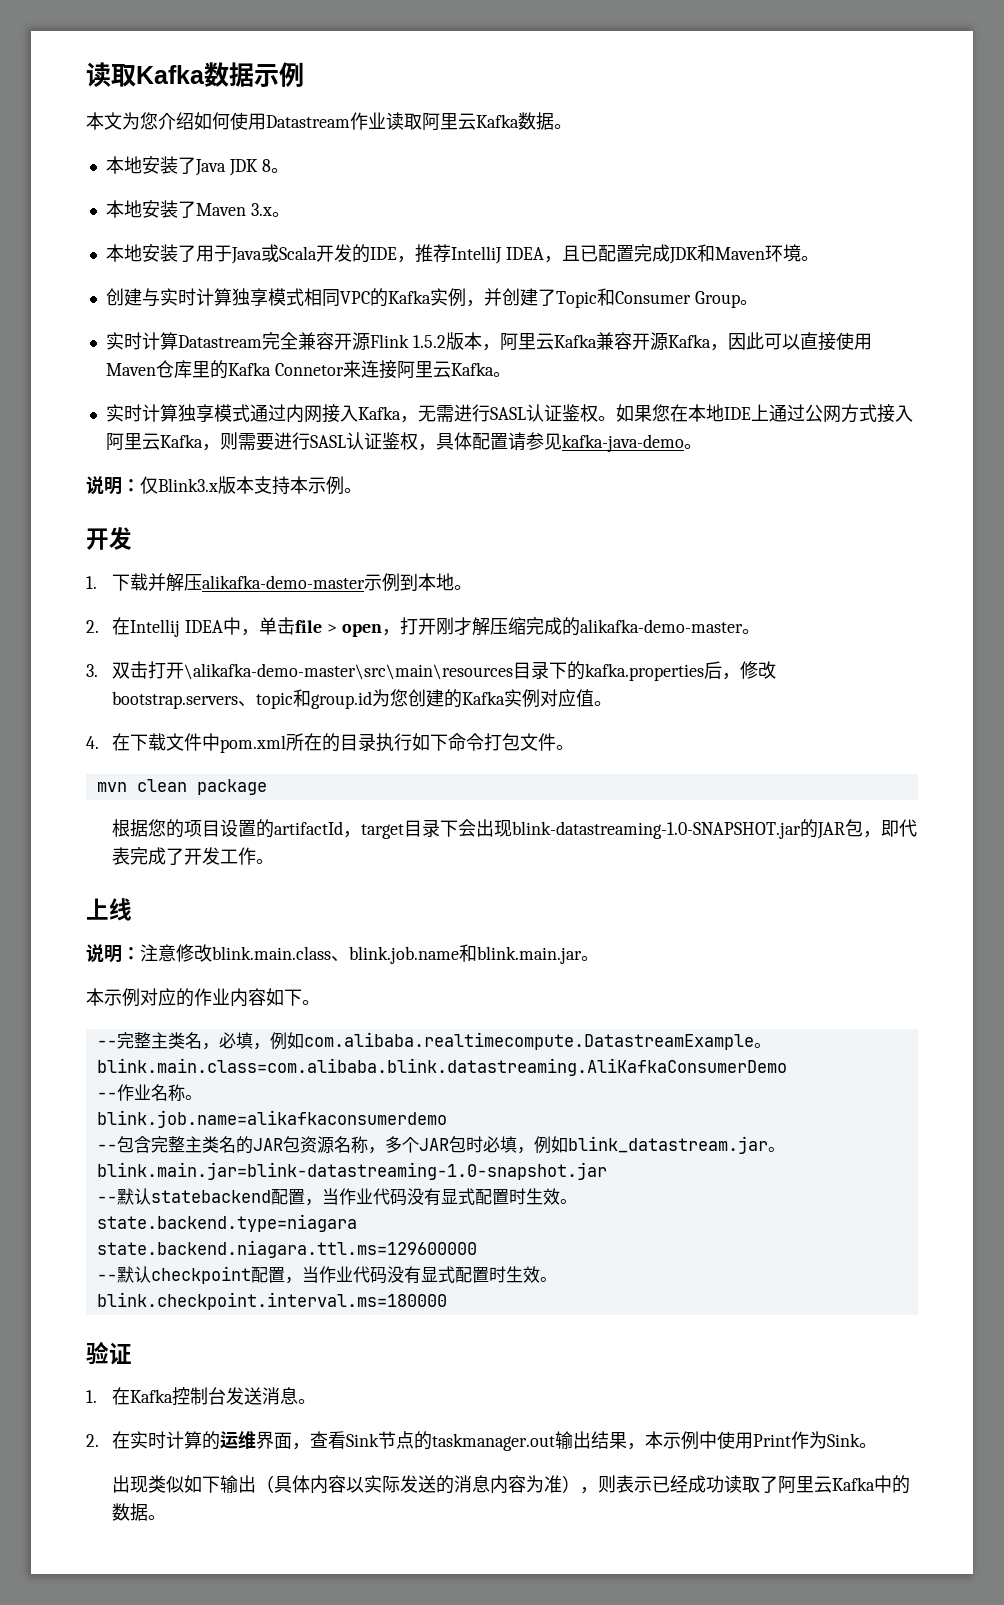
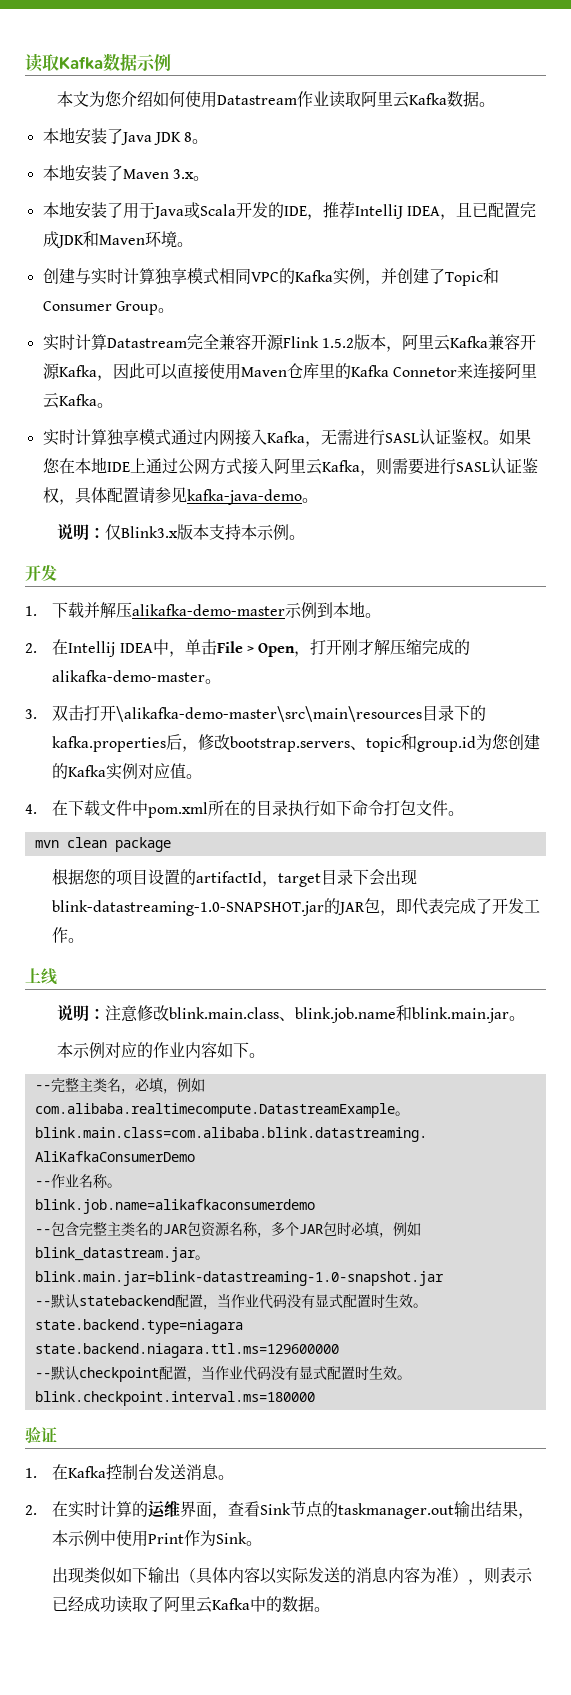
[295,620,382,637] file > open -> [216,641,296,657] File > Open

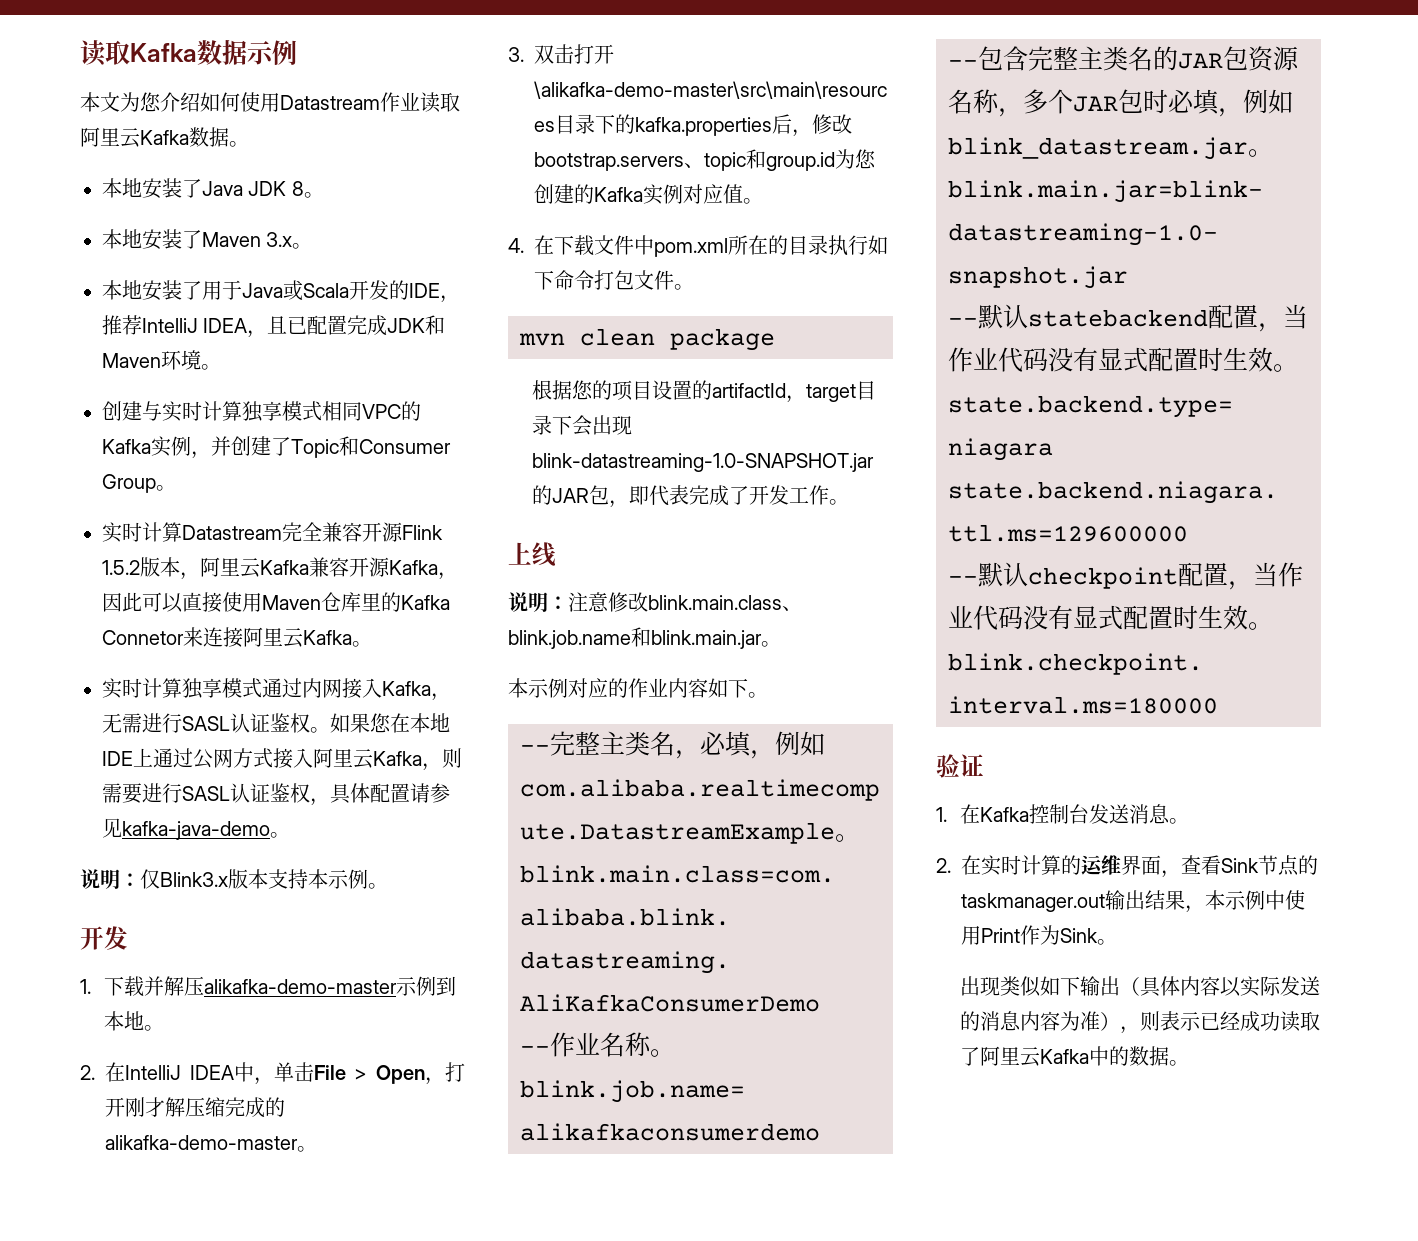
[68,641,116,657] Intellij -> [125,1065,181,1080] IntelliJ

